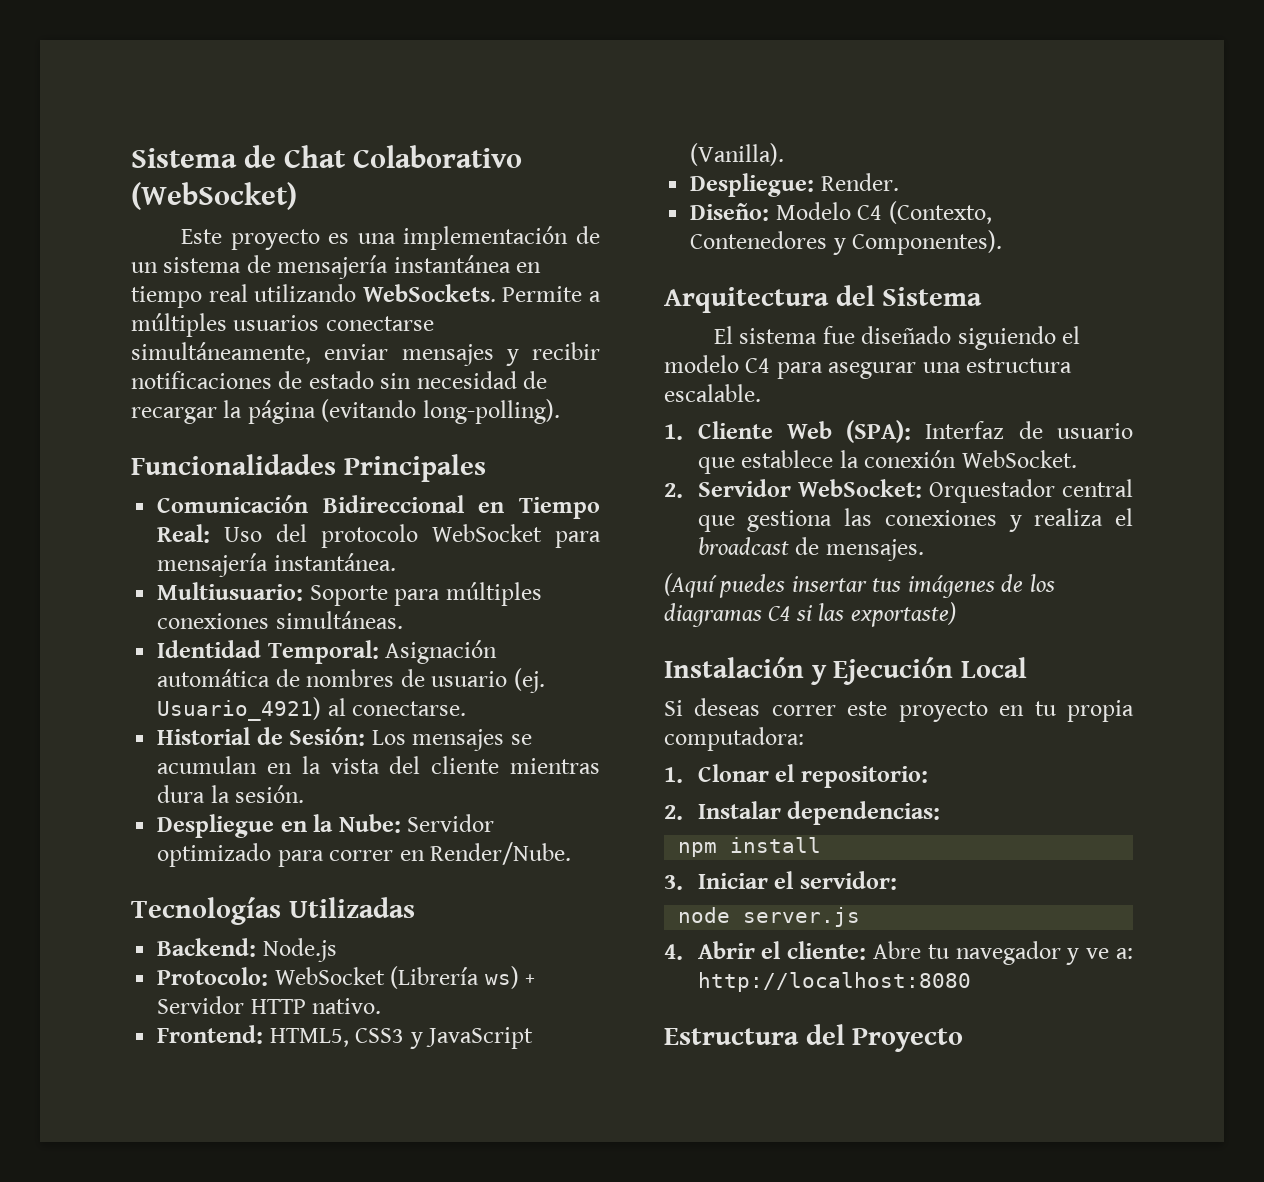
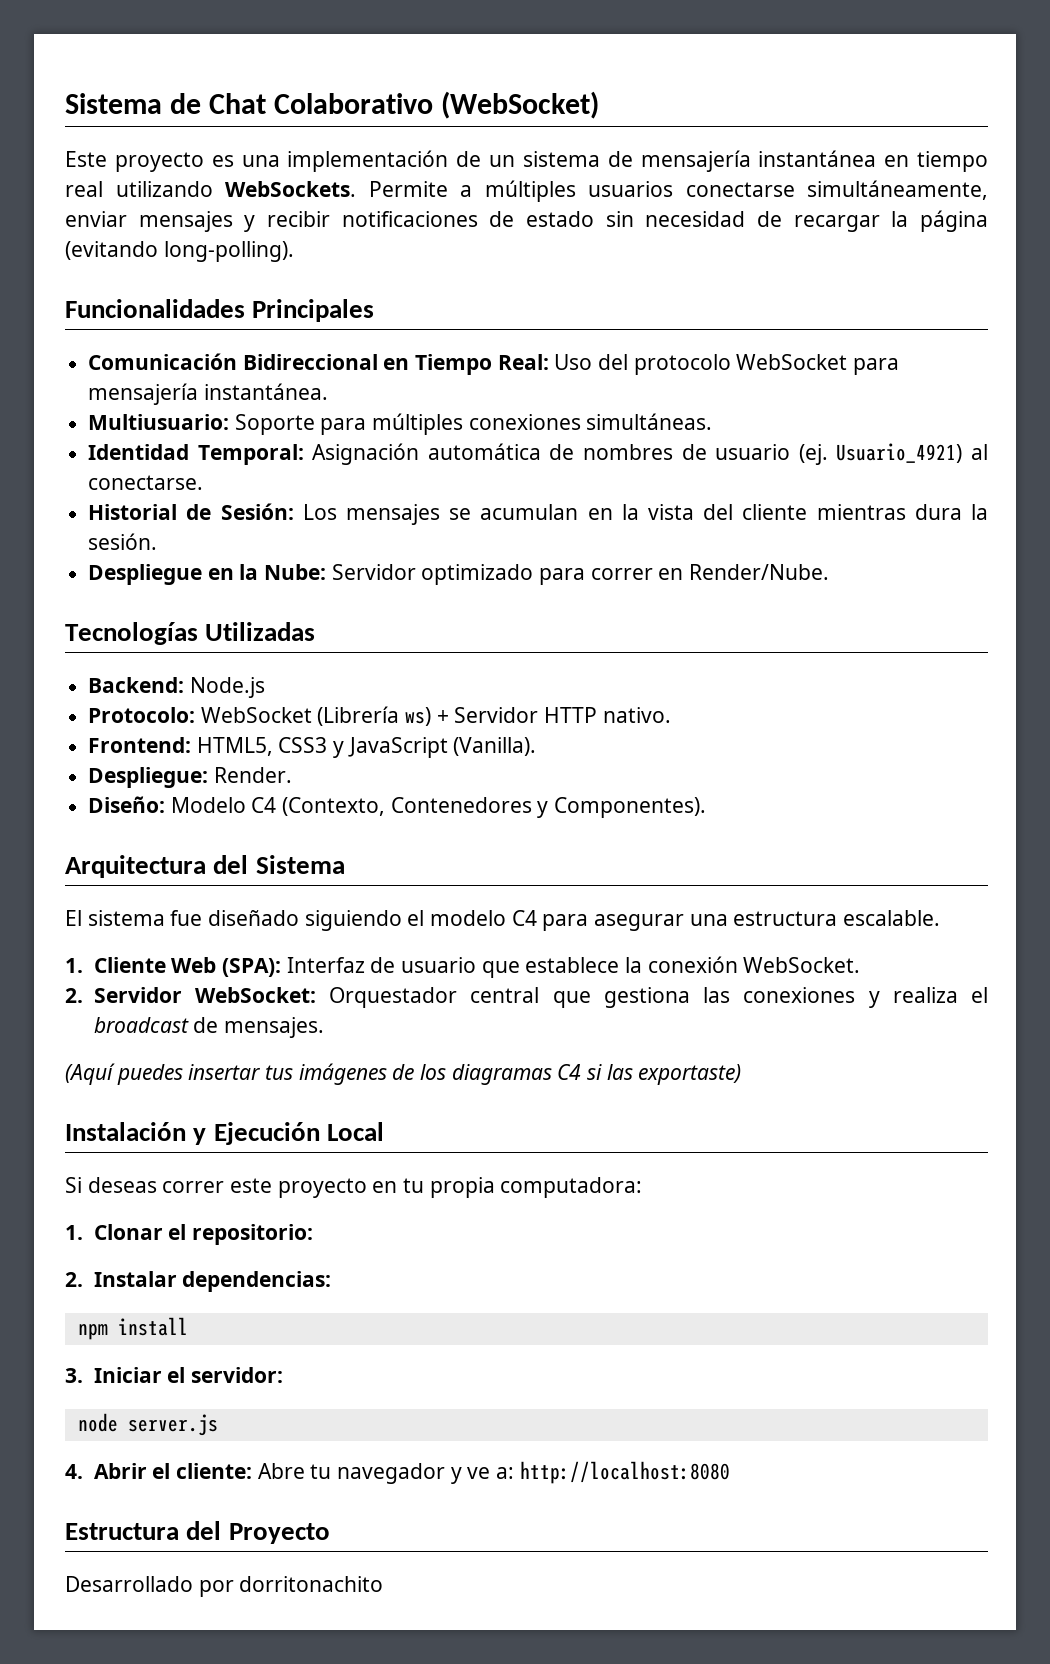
(964, 1040) none -> [65,1576,384,1597] // Desarrollado por dorritonachito

